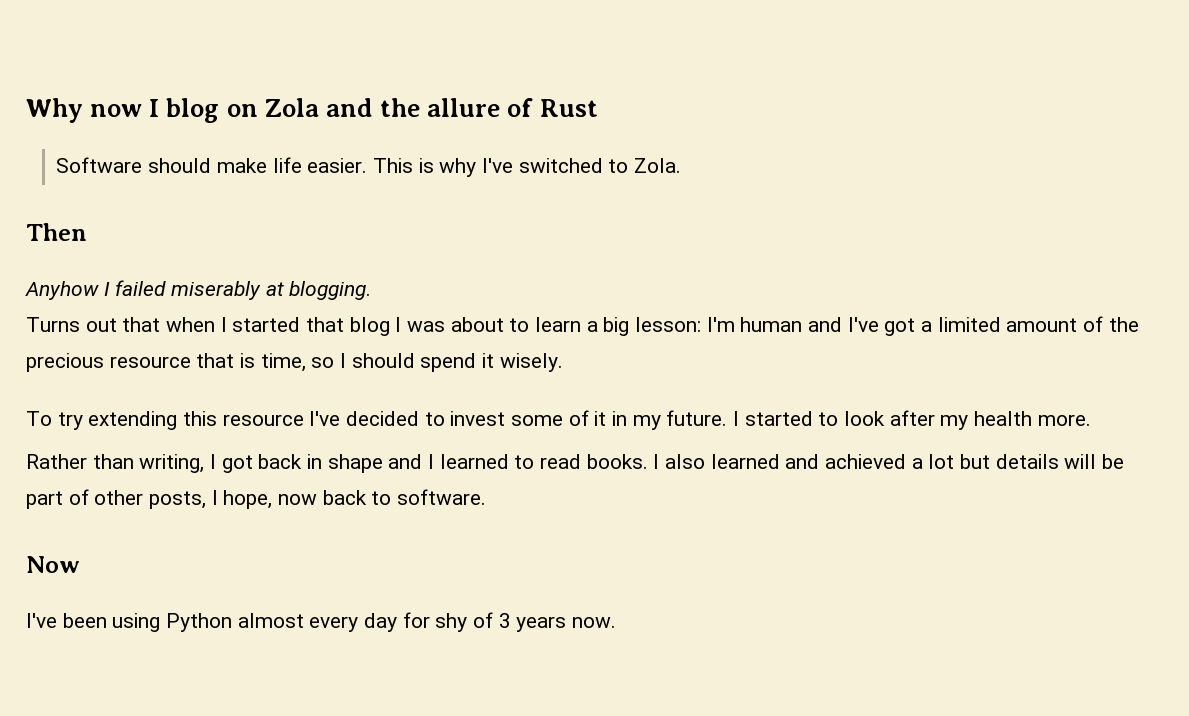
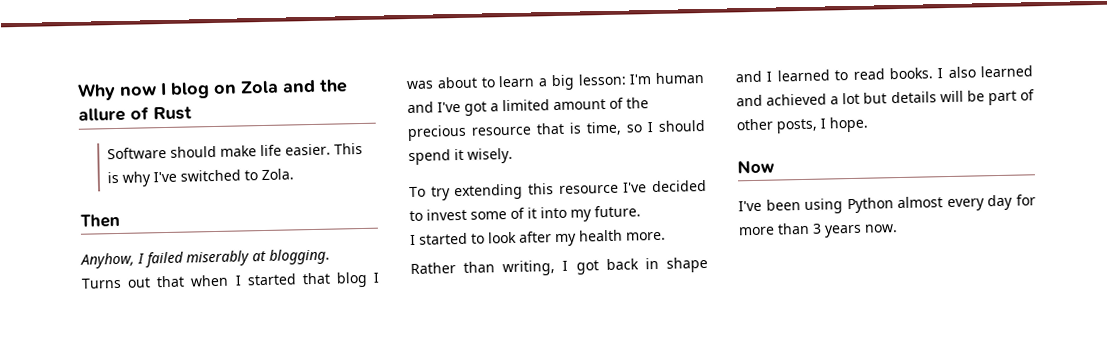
[25,281,99,300] Anyhow -> [80,252,135,269] Anyhow,
[612,411,628,426] in -> [540,206,567,219] into
(728, 418) none -> (641, 211) //
[223,489,487,509] hope, now back to software. -> [829,116,869,133] hope.
[435,612,494,632] shy of -> [738,222,810,236] more than

